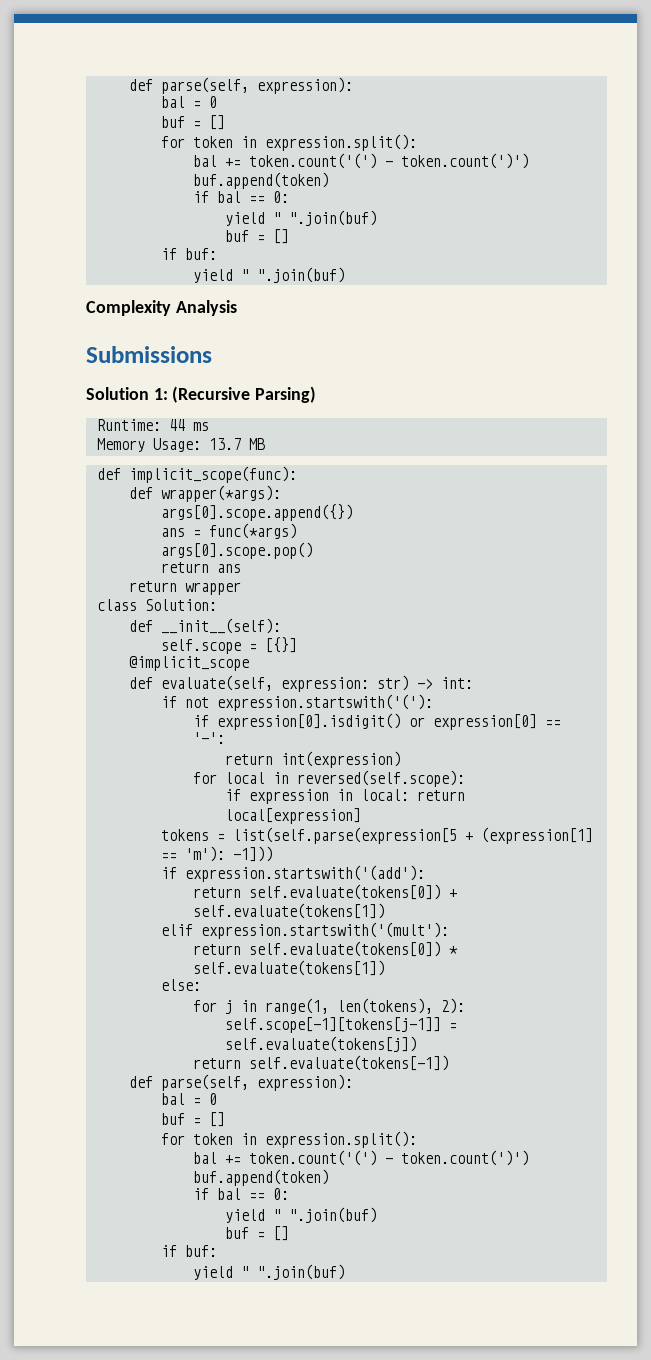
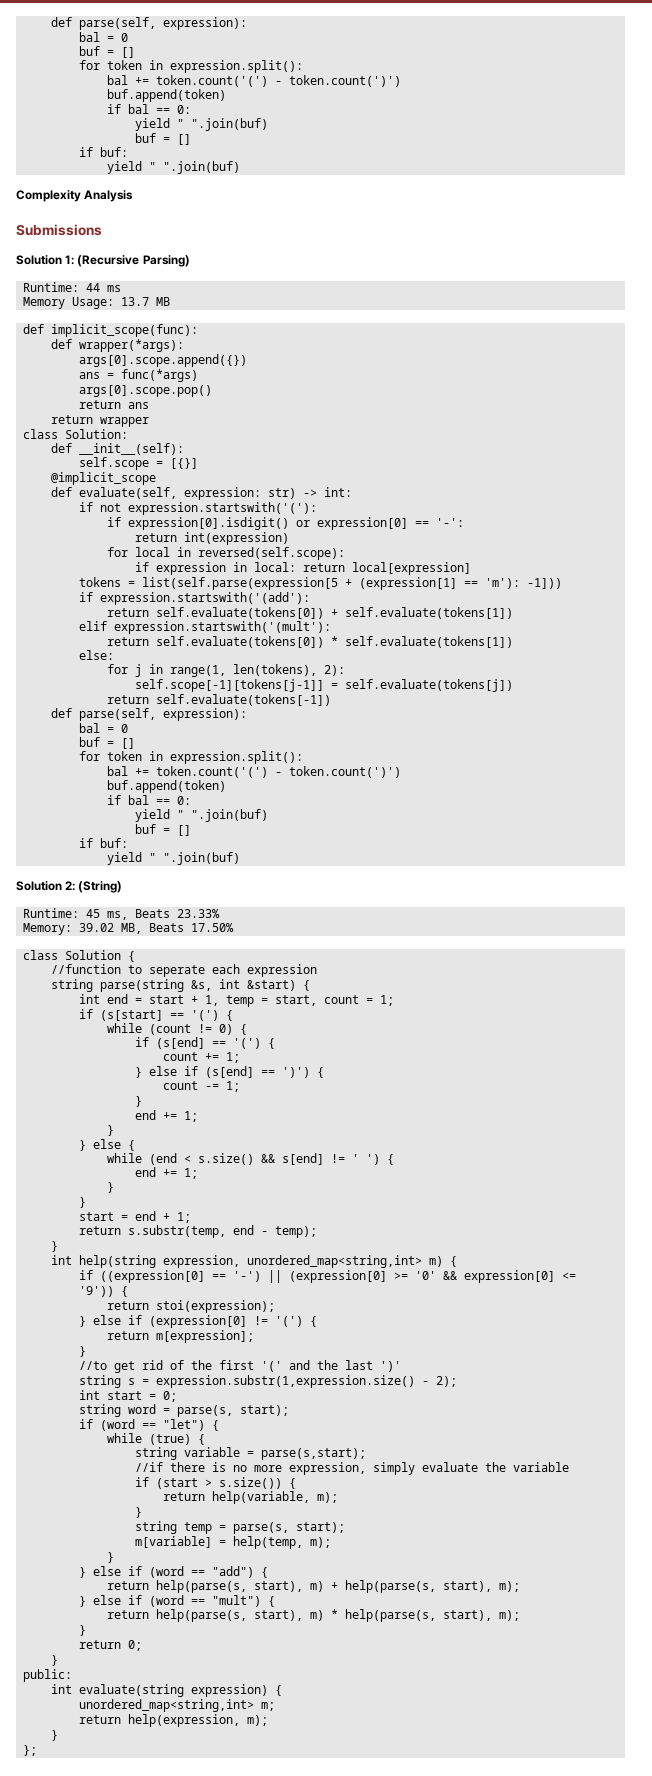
(345, 1272) none -> [16,881,123,893] [23,908,221,920] [23,923,235,935] [23,950,136,962] [51,964,318,977] [51,979,311,992] [79,994,395,1007] [79,1009,234,1021] [107,1023,248,1035] [135,1037,276,1049] [163,1052,241,1063] [135,1066,325,1078] [163,1081,241,1092] [135,1096,143,1107] [135,1110,199,1122] [107,1125,115,1136] [79,1139,136,1151] [107,1153,395,1165] [135,1167,199,1179] [107,1182,115,1193] [79,1197,87,1208] [79,1211,192,1223] [79,1225,318,1238] [51,1241,59,1252] [51,1255,458,1268] [79,1270,577,1283] [79,1286,129,1297] [107,1300,276,1313] [79,1315,318,1328] [107,1330,255,1343] [79,1346,87,1357] [79,1360,402,1373] [79,1375,458,1388] [79,1390,178,1402] [79,1404,290,1417] [79,1419,220,1431] [107,1433,206,1445] [135,1447,367,1460] [135,1462,570,1475] [135,1477,297,1489] [163,1491,339,1504] [135,1507,143,1518] [135,1521,346,1534] [135,1536,332,1549] [107,1552,115,1563] [79,1566,269,1578] [107,1580,521,1593] [79,1595,276,1607] [107,1609,521,1622] [79,1625,87,1636] [79,1640,143,1651] [51,1655,59,1666] [23,1669,73,1682] [51,1684,283,1697] [79,1699,276,1712] [79,1714,269,1727] [51,1730,59,1741] [23,1745,38,1756] // Solution 2: (String) // Runtime: 45 ms, Beats 23.33% // Memory: 39.02 MB, Beats 17.50% // class Solution { // //function to seperate each expression // string parse(string &s, int &start) { // int end = start + 1, temp = start, count = 1; // if (s[start] == '(') { // while (count != 0) { // if (s[end] == '(') { // count += 1; // } else if (s[end] == ')') { // count -= 1; // } // end += 1; // } // } else { // while (end < s.size() && s[end] != ' ') { // end += 1; // } // } // start = end + 1; // return s.substr(temp, end - temp); // } // int help(string expression, unordered_map<string,int> m) { // if ((expression[0] == '-') || (expression[0] >= '0' && expression[0] <= '9')) { // return stoi(expression); // } else if (expression[0] != '(') { // return m[expression]; // } // //to get rid of the first '(' and the last ')' // string s = expression.substr(1,expression.size() - 2); // int start = 0; // string word = parse(s, start); // if (word == "let") { // while (true) { // string variable = parse(s,start); // //if there is no more expression, simply evaluate the variable // if (start > s.size()) { // return help(variable, m); // } // string temp = parse(s, start); // m[variable] = help(temp, m); // } // } else if (word == "add") { // return help(parse(s, start), m) + help(parse(s, start), m); // } else if (word == "mult") { // return help(parse(s, start), m) * help(parse(s, start), m); // } // return 0; // } // public: // int evaluate(string expression) { // unordered_map<string,int> m; // return help(expression, m); // } // };

